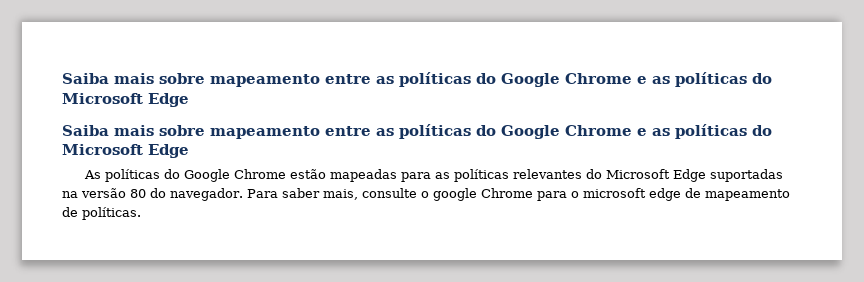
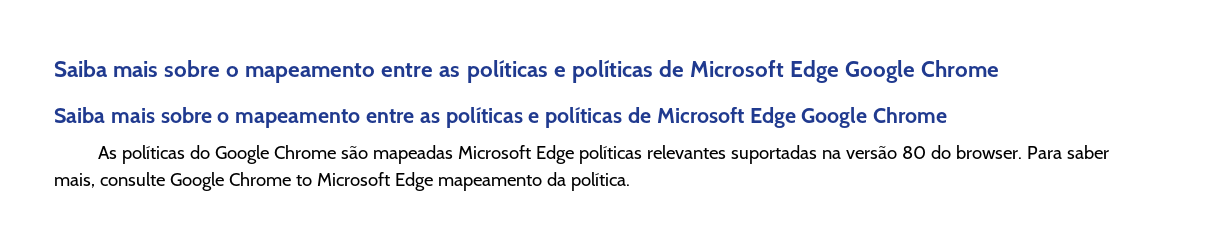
[62,72,772,87] [62,93,189,107] [62,124,772,139] [62,144,189,158] Saiba mais sobre mapeamento entre as políticas do Google Chrome e as políticas do Microsoft Edge // Saiba mais sobre mapeamento entre as políticas do Google Chrome e as políticas do Microsoft Edge -> [54,60,1000,83] [54,107,948,128] Saiba mais sobre o mapeamento entre as políticas e políticas de Microsoft Edge Google Chrome // Saiba mais sobre o mapeamento entre as políticas e políticas de Microsoft Edge Google Chrome
[290,169,707,182] estão mapeadas para as políticas relevantes do Microsoft Edge -> [341,145,727,164] são mapeadas Microsoft Edge políticas relevantes
[170,188,243,201] navegador. -> [956,145,1023,159] browser.
[420,188,790,201] [62,207,141,220] o google Chrome para o microsoft edge de mapeamento de políticas. -> [169,172,630,191] Google Chrome to Microsoft Edge mapeamento da política.

